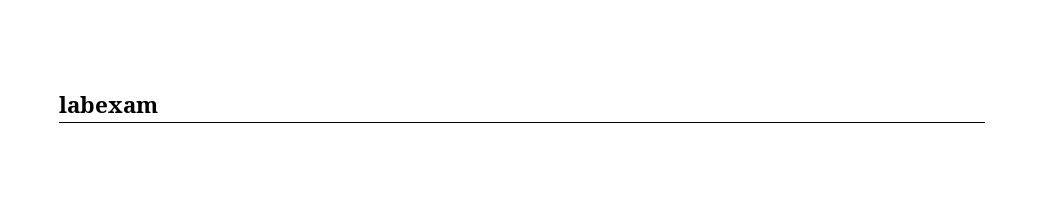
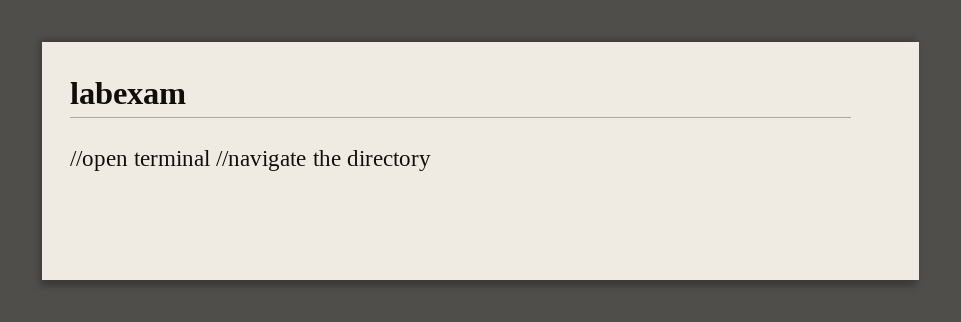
(158, 104) none -> [70,150,431,171] // //open terminal //navigate the directory

